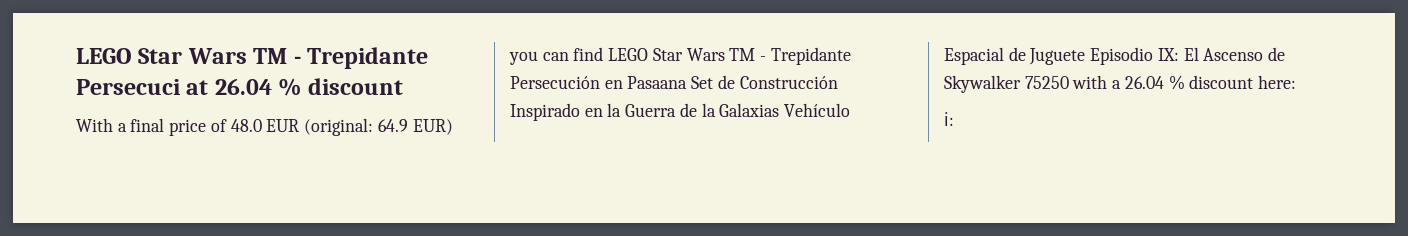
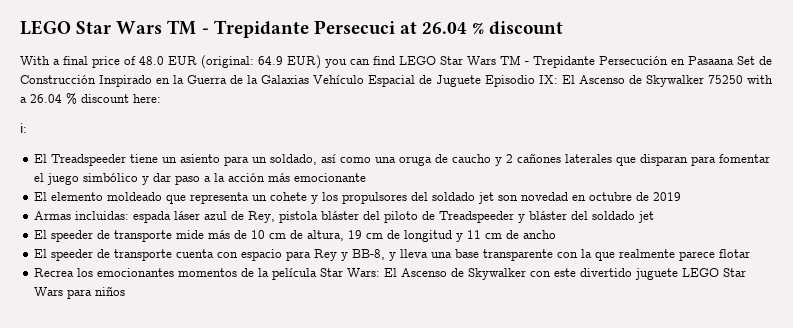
(954, 119) none -> [34,153,771,166] [34,173,367,185] [34,192,682,204] [34,211,655,223] [34,230,557,242] [34,249,751,261] [34,268,747,280] [34,286,126,299] // El Treadspeeder tiene un asiento para un soldado, así como una oruga de caucho y 2 cañones laterales que disparan para fomentar el juego simbólico y dar paso a la acción más emocionante // El elemento moldeado que representa un cohete y los propulsores del soldado jet son novedad en octubre de 2019 // Armas incluidas: espada láser azul de Rey, pistola bláster del piloto de Treadspeeder y bláster del soldado jet // El speeder de transporte mide más de 10 cm de altura, 19 cm de longitud y 11 cm de ancho // El speeder de transporte cuenta con espacio para Rey y BB-8, y lleva una base transparente con la que realmente parece flotar // Recrea los emocionantes momentos de la película Star Wars: El Ascenso de Skywalker con este divertido juguete LEGO Star Wars para niños

